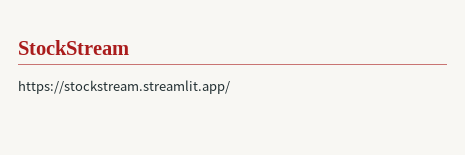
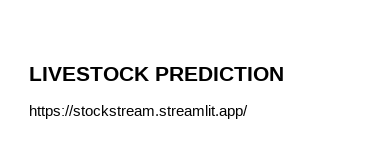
[18,40,129,55] StockStream -> [29,67,284,81] LIVESTOCK PREDICTION

